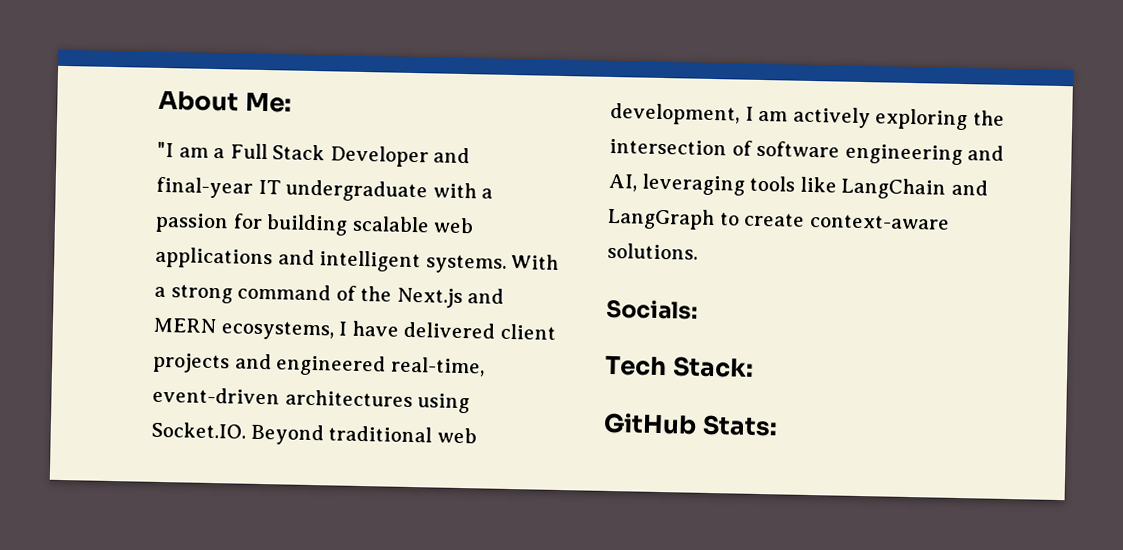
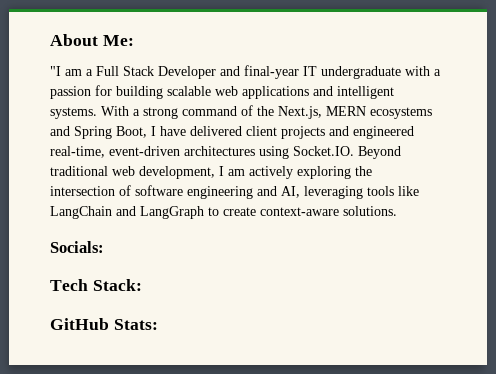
[396,287,505,309] [153,317,335,341] Next.js and MERN ecosystems, -> [278,106,432,119] [50,126,147,139] Next.js, MERN ecosystems and Spring Boot,

